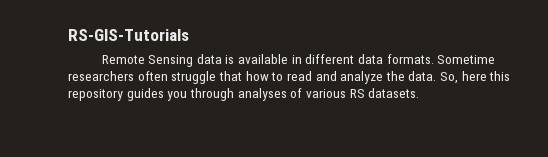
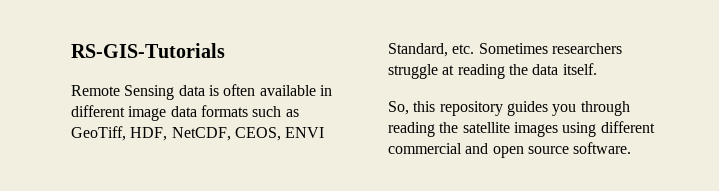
(235, 59) none -> [223,84,256,96] often
[358,54,496,64] [68,71,487,84] data formats. Sometime researchers often struggle that how to read and analyze the data. So, here -> [128,105,299,121] [71,126,325,141] [388,43,622,57] [388,63,597,79] [388,101,409,115] image data formats such as GeoTiff, HDF, NetCDF, CEOS, ENVI Standard, etc. Sometimes researchers struggle at reading the data itself. // So,
[237,88,420,101] analyses of various RS datasets. -> [388,121,655,137] [388,142,632,158] reading the satellite images using different commercial and open source software.

